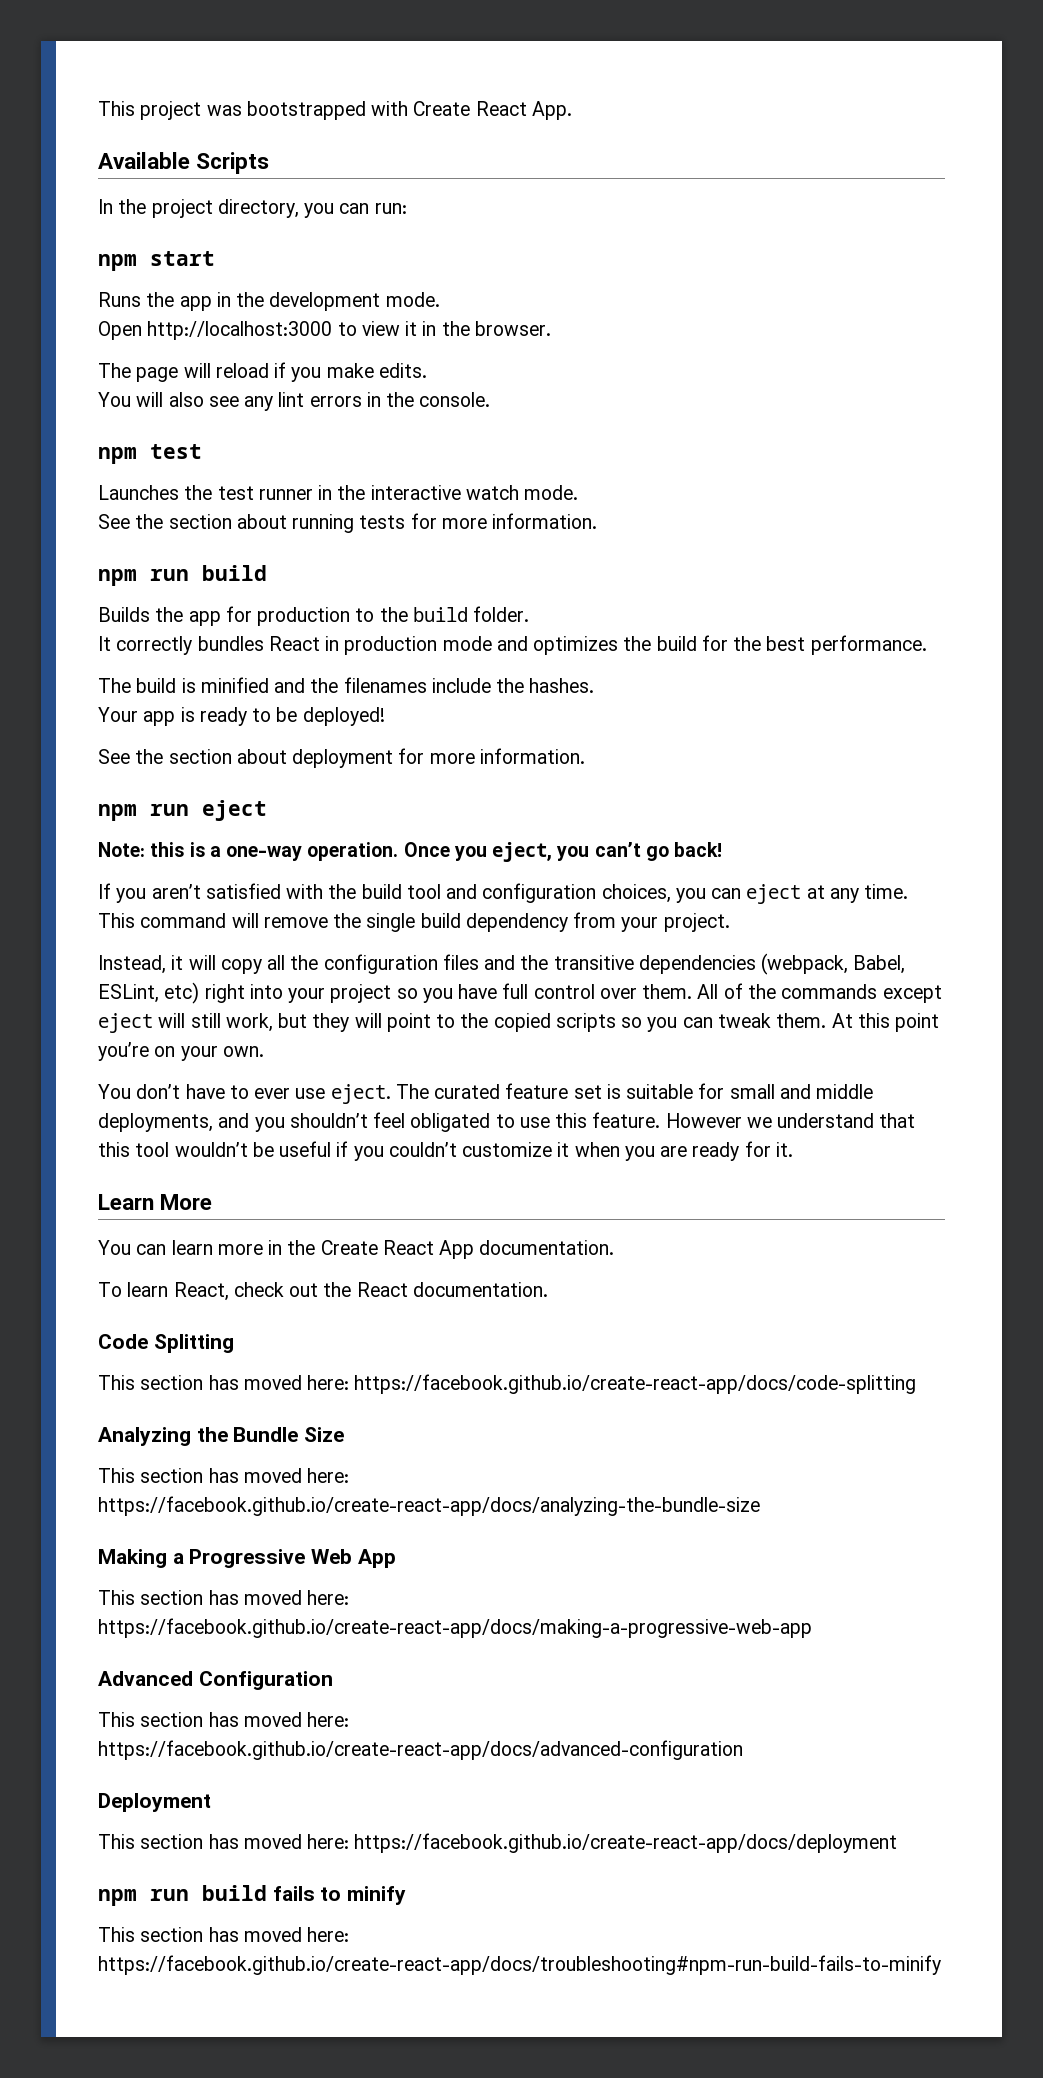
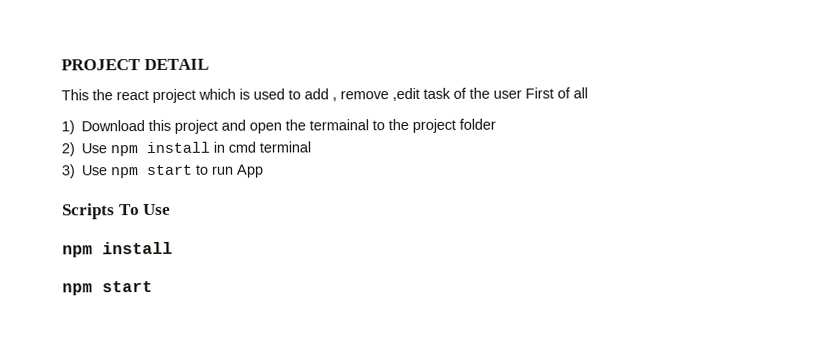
[98,101,572,120] [98,152,270,174] [98,199,407,218] [98,251,215,271] [98,292,440,311] [98,321,551,340] [98,362,427,382] [98,392,491,411] [98,444,202,464] [98,485,579,500] [98,513,598,533] [98,565,267,586] [98,606,530,626] [98,635,927,655] [98,677,595,693] [98,707,385,726] [98,748,585,768] [98,800,267,821] [98,842,723,862] [98,883,909,904] [98,912,730,932] [98,953,906,975] [98,982,942,1004] [98,1013,940,1033] [98,1042,264,1061] [98,1083,874,1104] [98,1112,916,1132] [98,1141,793,1161] [98,1194,213,1210] [98,1240,615,1259] [98,1282,548,1301] [98,1334,234,1353] [98,1374,917,1394] [98,1427,345,1446] [98,1468,350,1483] [98,1496,760,1516] [98,1549,396,1568] [98,1590,350,1605] [98,1618,812,1638] [98,1671,333,1690] [98,1712,350,1727] [98,1740,743,1760] [98,1793,211,1812] [98,1833,898,1853] [98,1885,407,1906] [98,1927,350,1942] [98,1955,941,1975] This project was bootstrapped with Create React App. // Available Scripts // In the project directory, you can run: // npm start // Runs the app in the development mode. // Open http://localhost:3000 to view it in the browser. // The page will reload if you make edits. // You will also see any lint errors in the console. // npm test // Launches the test runner in the interactive watch mode. // See the section about running tests for more information. // npm run build // Builds the app for production to the build folder. // It correctly bundles React in production mode and optimizes the build for the best performance. // The build is minified and the filenames include the hashes. // Your app is ready to be deployed! // See the section about deployment for more information. // npm run eject // Note: this is a one-way operation. Once you eject, you can’t go back! // If you aren’t satisfied with the build tool and configuration choices, you can eject at any time. This command will remove the single build dependency from your project. // Instead, it will copy all the configuration files and the transitive dependencies (webpack, Babel, ESLint, etc) right into your project so you have full control over them. All of the commands except eject will still work, but they will point to the copied scripts so you can tweak them. At this point you’re on your own. // You don’t have to ever use eject. The curated feature set is suitable for small and middle deployments, and you shouldn’t feel obligated to use this feature. However we understand that this tool wouldn’t be useful if you couldn’t customize it when you are ready for it. // Learn More // You can learn more in the Create React App documentation. // To learn React, check out the React documentation. // Code Splitting // This section has moved here: https://facebook.github.io/create-react-app/docs/code-splitting // Analyzing the Bundle Size // This section has moved here: https://facebook.github.io/create-react-app/docs/analyzing-the-bundle-size // Making a Progressive Web App // This section has moved here: https://facebook.github.io/create-react-app/docs/making-a-progressive-web-app // Advanced Configuration // This section has moved here: https://facebook.github.io/create-react-app/docs/advanced-configuration // Deployment // This section has moved here: https://facebook.github.io/create-react-app/docs/deployment // npm run build fails to minify // This section has moved here: https://facebook.github.io/create-react-app/docs/troubleshooting#npm-run-build-fails-to-minify -> [61,58,209,71] [61,87,588,103] [61,118,497,135] [61,141,312,157] [61,164,264,179] [62,203,172,220] [62,241,173,258] [62,280,153,296] PROJECT DETAIL // This the react project which is used to add , remove ,edit task of the user First of all // 1) Download this project and open the termainal to the project folder // 2) Use npm install in cmd terminal // 3) Use npm start to run App // Scripts To Use // npm install // npm start

